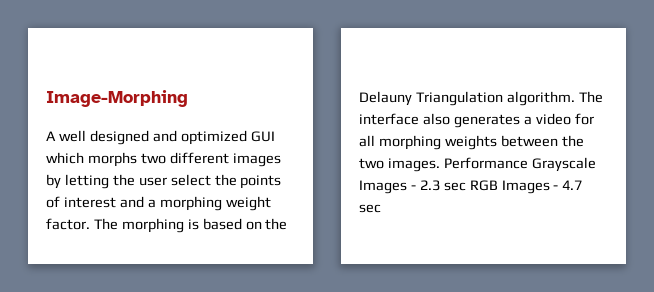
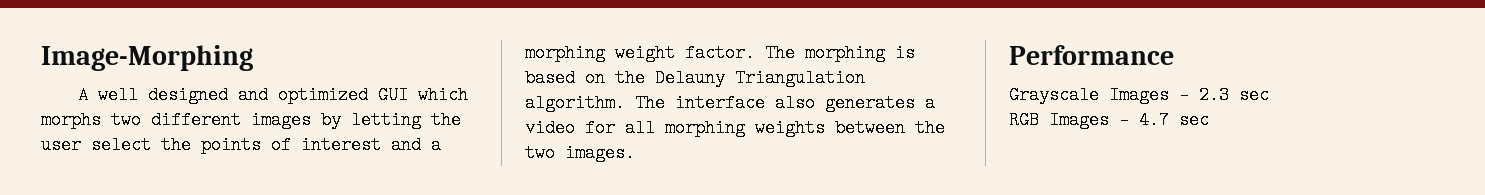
(440, 165) none -> (635, 153) //
(528, 163) none -> (1174, 55) //
(466, 186) none -> (1269, 95) //

